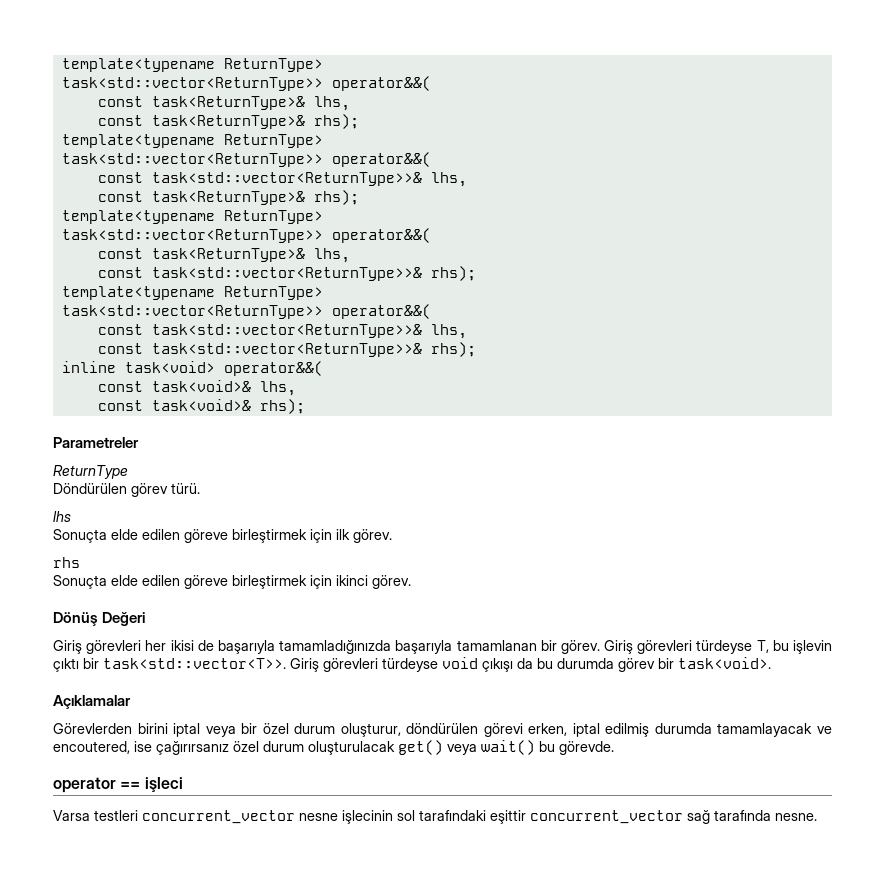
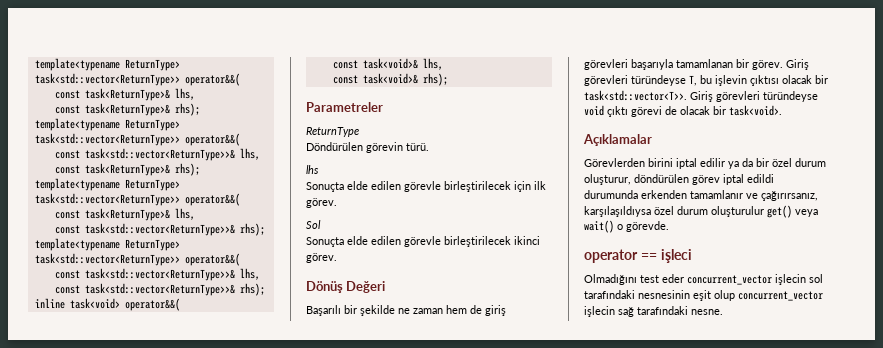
[131,483,168,497] görev -> [366,142,403,153] görevin
[184,529,307,543] göreve birleştirmek -> [404,181,511,192] görevle birleştirilecek
[53,557,80,568] [53,575,332,589] rhs // Sonuçta elde edilen göreve birleştirmek için -> [306,220,321,229] [306,236,511,247] Sol // Sonuçta elde edilen görevle birleştirilecek
[53,640,392,654] Giriş görevleri her ikisi de başarıyla tamamladığınızda -> [306,305,506,316] [584,59,628,70] Başarılı bir şekilde ne zaman hem de giriş görevleri
[696,640,753,654] türdeyse -> [631,75,686,86] türündeyse
[53,658,79,672] çıktı -> [750,75,812,86] çıktısı olacak
[382,657,655,672] türdeyse void çıkışı da bu durumda görev -> [763,91,818,102] [584,105,710,117] türündeyse void çıktı görevi de olacak
[205,726,236,737] veya -> [700,158,753,169] edilir ya da
[483,723,832,737] [53,741,395,755] görevi erken, iptal edilmiş durumda tamamlayacak ve encoutered, ise çağırırsanız özel durum oluşturulacak -> [692,174,774,185] [584,190,818,201] [584,206,764,217] görev iptal edildi durumunda erkenden tamamlanır ve çağırırsanız, karşılaşıldıysa özel durum oluşturulur
[539,741,555,752] bu -> [617,224,623,230] o
[53,810,771,824] Varsa testleri concurrent_vector nesne işlecinin sol tarafındaki eşittir concurrent_vector sağ tarafında -> [584,274,823,285] [584,290,823,301] [584,306,688,317] Olmadığını test eder concurrent_vector işlecin sol tarafındaki nesnesinin eşit olup concurrent_vector işlecin sağ tarafındaki

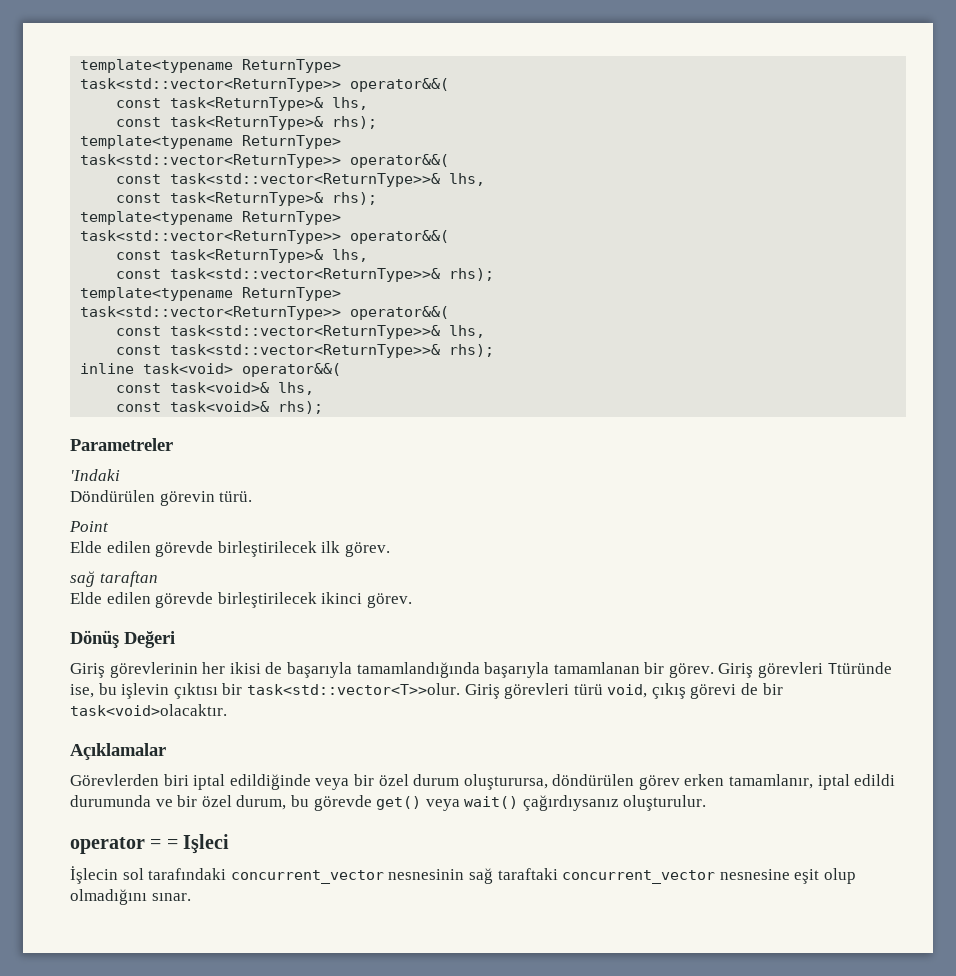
[306,127,359,137] ReturnType -> [70,469,120,481] 'Indaki
[306,165,319,174] [306,181,546,192] [306,198,337,208] [306,220,321,229] [306,236,441,247] lhs // Sonuçta elde edilen görevle birleştirilecek için ilk görev. // Sol // Sonuçta elde edilen görevle -> [69,521,109,532] [70,541,390,557] [70,571,158,587] [70,592,214,608] Point // Elde edilen görevde birleştirilecek ilk görev. // sağ taraftan // Elde edilen görevde
[306,305,506,316] [584,59,628,70] Başarılı bir şekilde ne zaman hem de giriş görevleri -> [70,662,480,678] Giriş görevlerinin her ikisi de başarıyla tamamlandığında
[631,75,697,86] türündeyse T, -> [827,662,892,674] [70,684,94,698] Ttüründe ise,
[782,75,828,84] [584,90,818,102] [584,105,782,117] [583,134,652,146] [584,158,753,169] olacak bir task<std::vector<T>>. Giriş görevleri türündeyse void çıktı görevi de olacak bir task<void>. // Açıklamalar // Görevlerden birini iptal edilir ya da -> [222,683,783,699] [70,704,227,716] [70,743,166,760] [70,774,350,790] bir task<std::vector<T>>olur. Giriş görevleri türü void, çıkış görevi de bir task<void>olacaktır. // Açıklamalar // Görevlerden biri iptal edildiğinde veya
[584,174,631,185] oluşturur, -> [463,774,548,790] oluşturursa,
(720, 180) none -> [684,774,814,789] erken tamamlanır,
[641,190,818,201] [584,206,764,217] erkenden tamamlanır ve çağırırsanız, karşılaşıldıysa özel durum oluşturulur -> [155,795,372,811] ve bir özel durum, bu görevde
[617,221,669,232] o görevde. -> [522,795,707,811] çağırdıysanız oluşturulur.
[640,249,692,263] [584,274,823,285] [584,290,823,301] [584,306,723,317] == işleci // Olmadığını test eder concurrent_vector işlecin sol tarafındaki nesnesinin eşit olup concurrent_vector işlecin sağ tarafındaki nesne. -> [150,834,230,854] [70,866,856,884] [70,889,191,905] = = Işleci // İşlecin sol tarafındaki concurrent_vector nesnesinin sağ taraftaki concurrent_vector nesnesine eşit olup olmadığını sınar.

